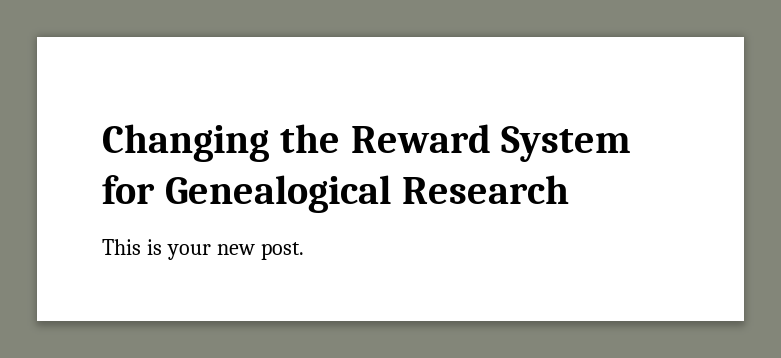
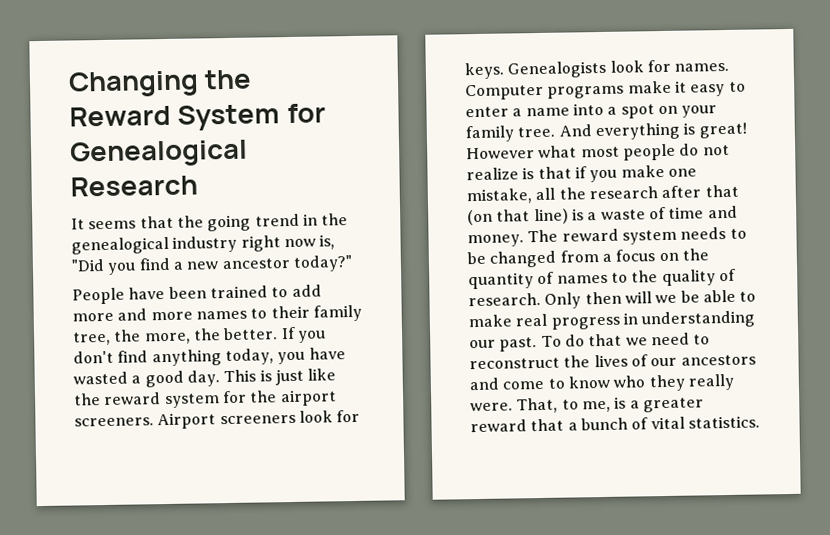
[102,239,304,260] This is your new post. -> [71,213,349,232] [71,234,336,255] [71,255,353,275] [72,284,322,305] [72,304,362,322] [72,326,326,346] [73,347,346,367] [73,368,337,388] [73,389,337,409] [74,409,361,430] [464,59,730,80] [465,80,746,101] [465,102,718,119] [465,122,747,143] [466,143,730,161] [466,164,697,183] [466,184,739,205] [467,205,738,226] [467,226,747,248] [467,248,709,268] [468,268,736,290] [468,289,757,309] [468,310,756,330] [469,332,711,352] [469,354,756,370] [469,373,735,392] [470,396,704,414] [470,415,760,433] It seems that the going trend in the genealogical industry right now is, "Did you find a new ancestor today?" // People have been trained to add more and more names to their family tree, the more, the better. If you don't find anything today, you have wasted a good day. This is just like the reward system for the airport screeners. Airport screeners look for keys. Genealogists look for names. Computer programs make it easy to enter a name into a spot on your family tree. And everything is great! However what most people do not realize is that if you make one mistake, all the research after that (on that line) is a waste of time and money. The reward system needs to be changed from a focus on the quantity of names to the quality of research. Only then will we be able to make real progress in understanding our past. To do that we need to reconstruct the lives of our ancestors and come to know who they really were. That, to me, is a greater reward that a bunch of vital statistics.

